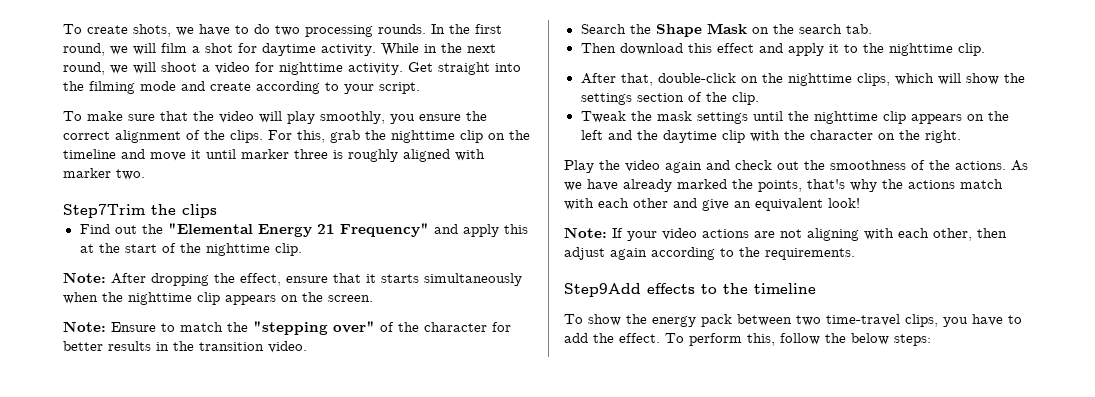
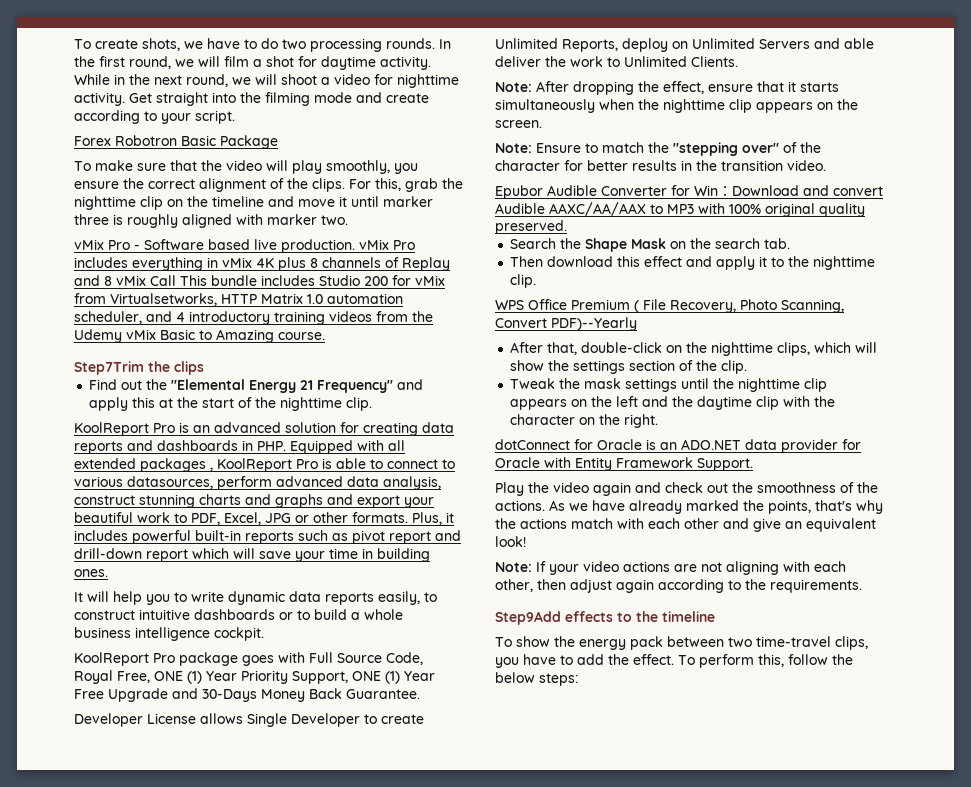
(420, 88) none -> [74,135,278,149] // Forex Robotron Basic Package
(145, 174) none -> [74,239,415,253] [74,257,450,271] [74,275,445,286] [74,293,403,306] [74,311,433,325] [74,329,325,343] // vMix Pro - Software based live production. vMix Pro includes everything in vMix 4K plus 8 channels of Replay and 8 vMix Call This bundle includes Studio 200 for vMix from Virtualsetworks, HTTP Matrix 1.0 automation scheduler, and 4 introductory training videos from the Udemy vMix Basic to Amazing course.
(302, 249) none -> [74,422,454,436] [74,440,405,454] [74,458,455,472] [74,476,441,490] [74,494,434,508] [74,512,454,525] [74,530,461,544] [74,548,430,562] [74,569,108,577] [74,591,437,605] [74,609,403,620] [74,627,264,641] [74,652,423,666] [74,670,435,684] [74,688,420,702] [74,713,424,727] [495,38,874,52] [495,56,738,67] // KoolReport Pro is an advanced solution for creating data reports and dashboards in PHP. Equipped with all extended packages , KoolReport Pro is able to connect to various datasources, perform advanced data analysis, construct stunning charts and graphs and export your beautiful work to PDF, Excel, JPG or other formats. Plus, it includes powerful built-in reports such as pivot report and drill-down report which will save your time in building ones. // It will help you to write dynamic data reports easily, to construct intuitive dashboards or to build a whole business intelligence cockpit. // KoolReport Pro package goes with Full Source Code, Royal Free, ONE (1) Year Priority Support, ONE (1) Year Free Upgrade and 30-Days Money Back Guarantee. // Developer License allows Single Developer to create Unlimited Reports, deploy on Unlimited Servers and able deliver the work to Unlimited Clients.
(307, 347) none -> [495,185,883,199] [495,202,865,217] [495,220,567,234] // Epubor Audible Converter for Win：Download and convert Audible AAXC/AA/AAX to MP3 with 100% original quality preserved.
(985, 49) none -> [495,299,844,313] [495,317,637,331] // WPS Office Premium ( File Recovery, Photo Scanning, Convert PDF)--Yearly
(961, 136) none -> [495,439,861,453] [495,457,753,471] // dotConnect for Oracle is an ADO.NET data provider for Oracle with Entity Framework Support.

